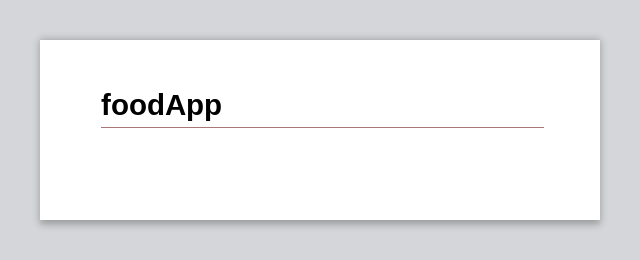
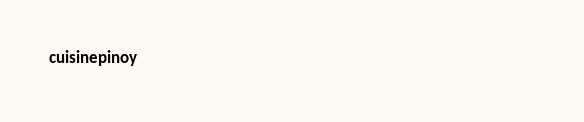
[101,93,222,121] foodApp -> [49,50,137,66] cuisinepinoy

